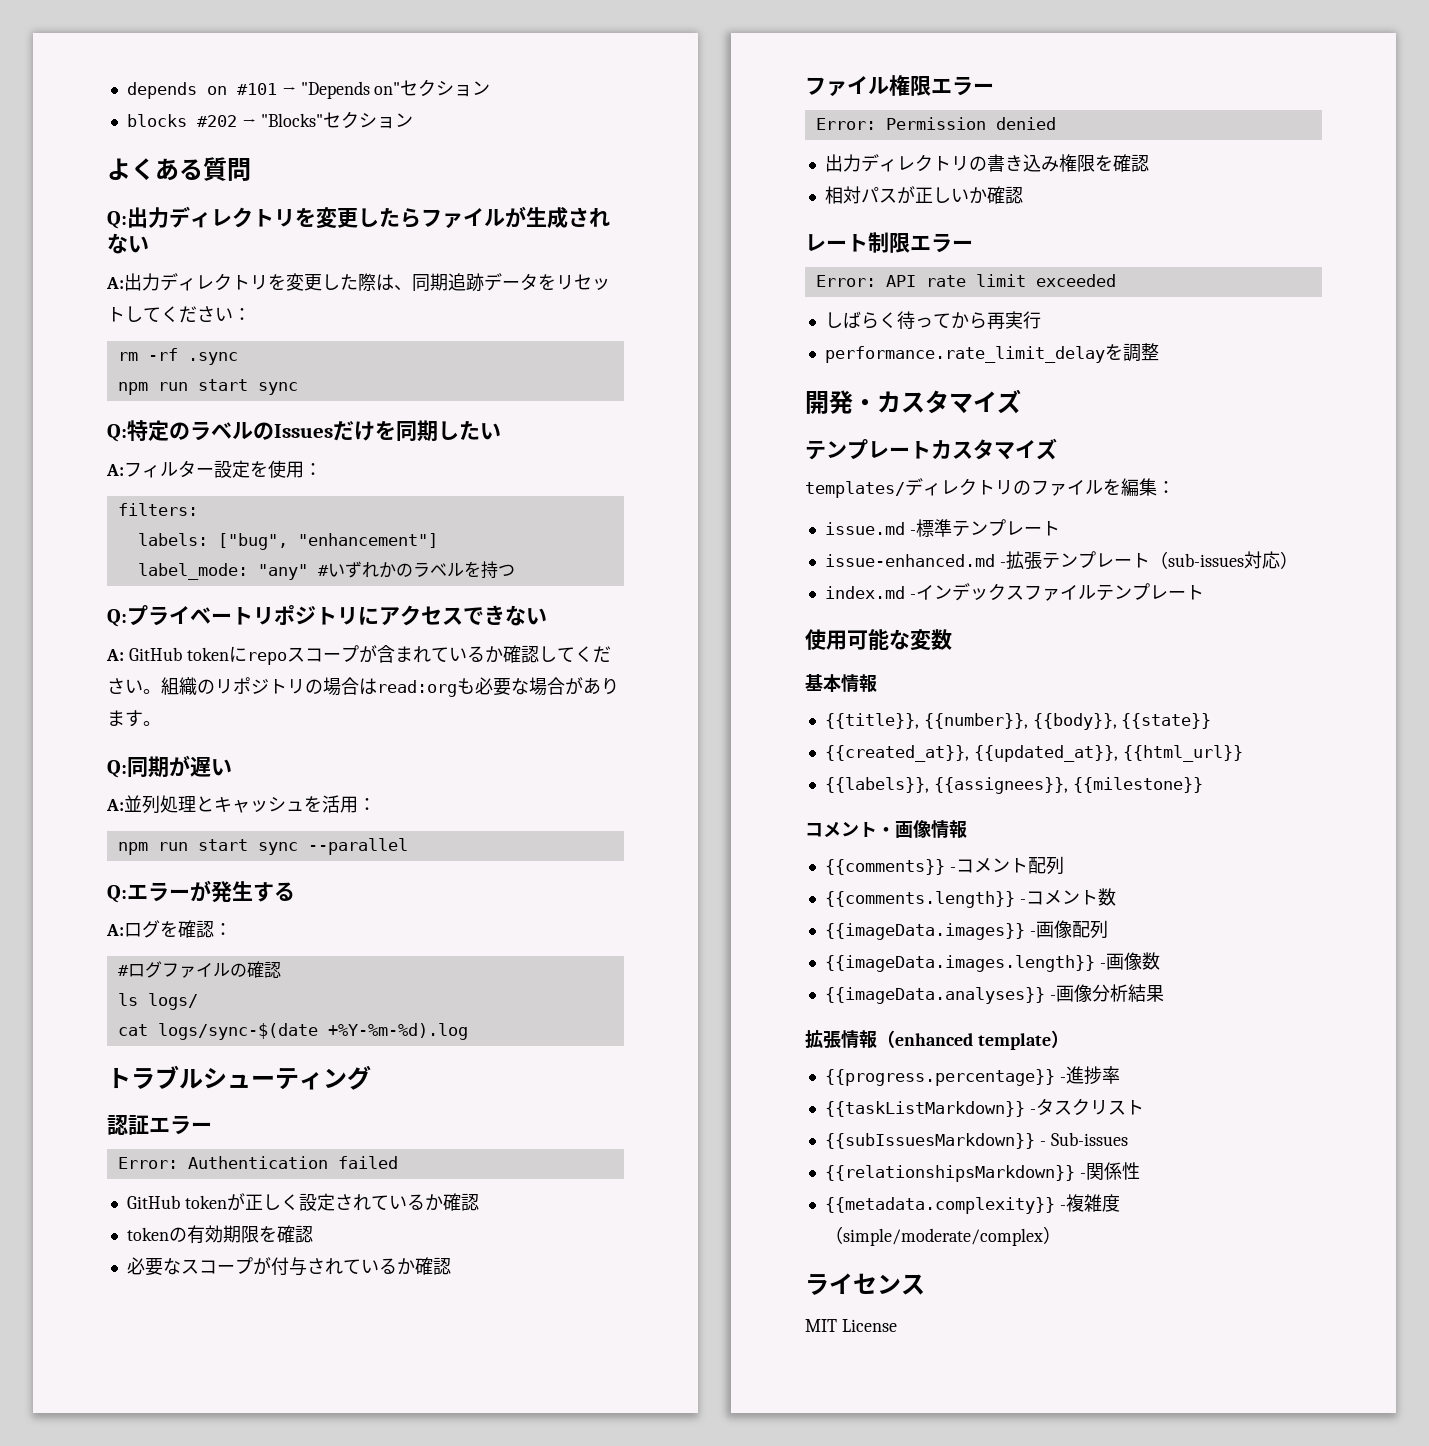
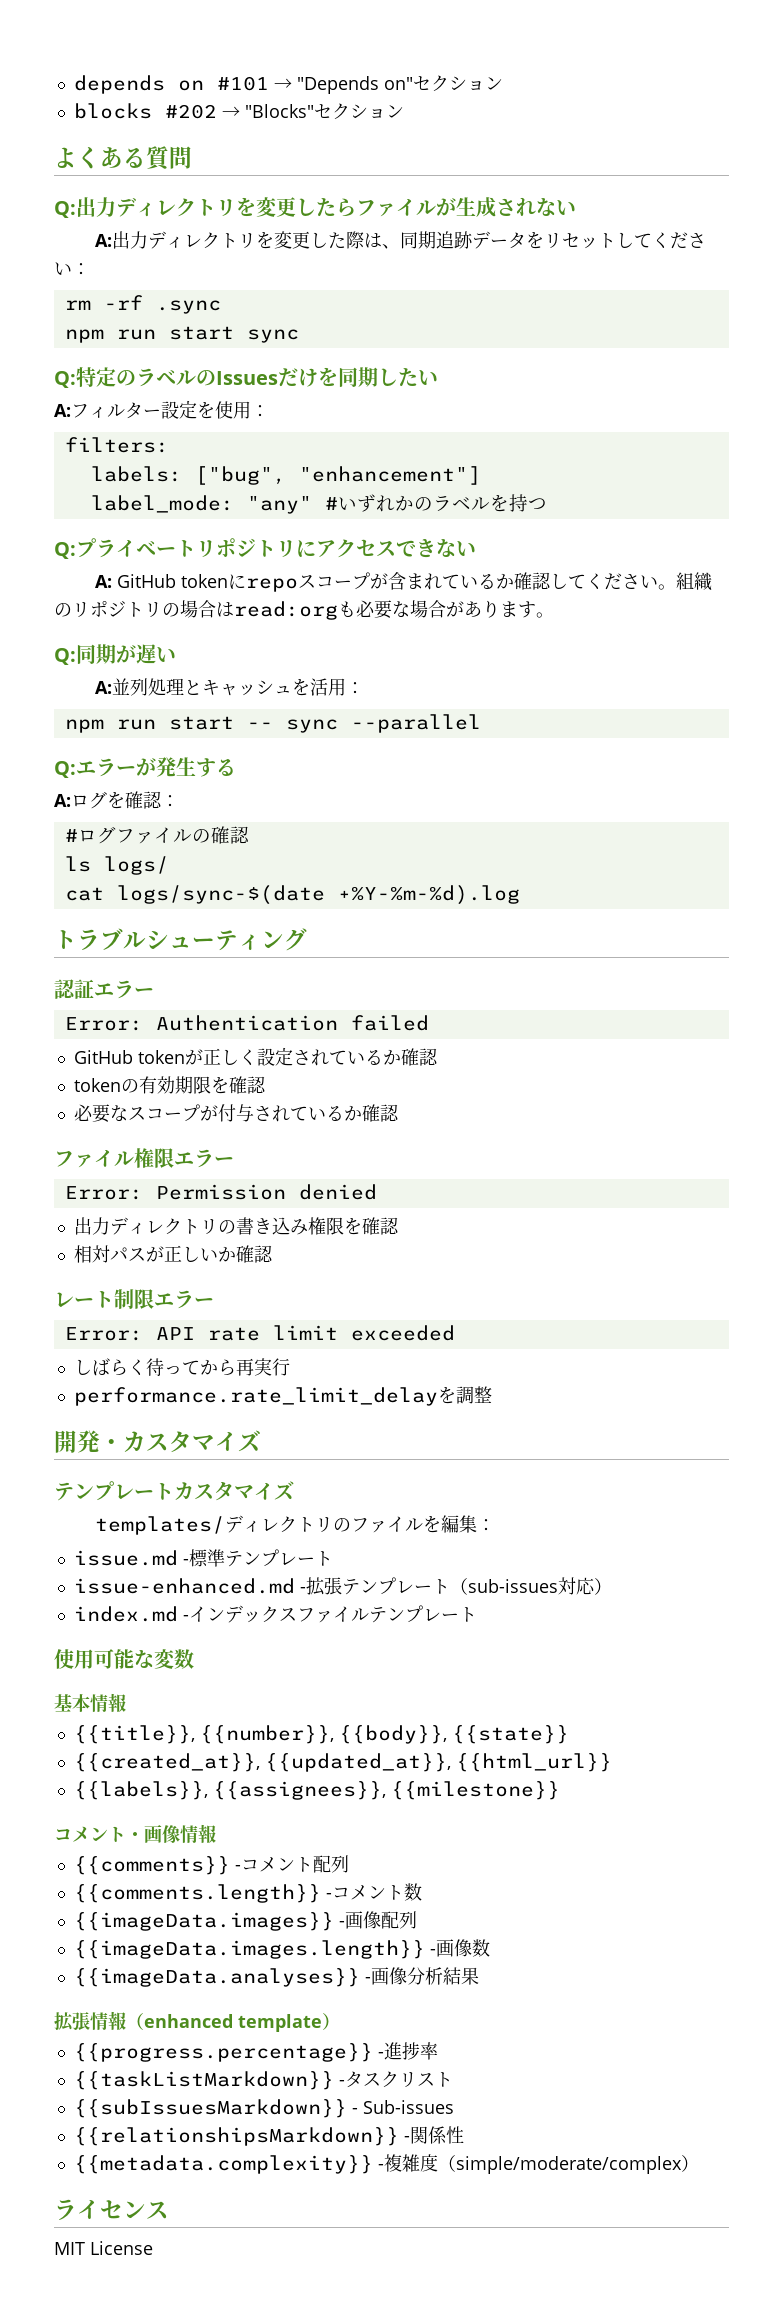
(248, 845) none -> [246,722,273,729] --

